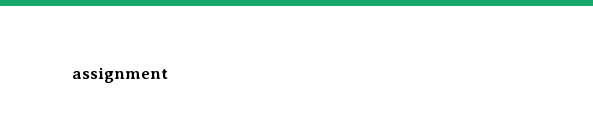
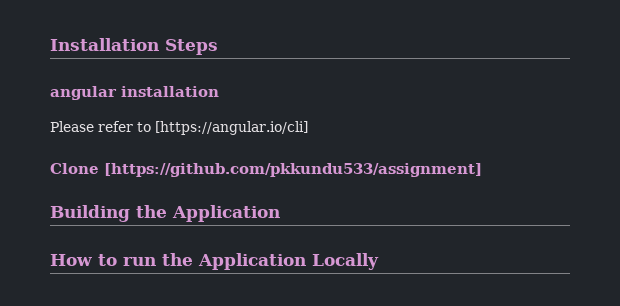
[72,67,168,83] assignment -> [50,38,218,55] [50,86,219,100] [50,121,308,135] [50,163,482,177] [50,205,280,222] [50,253,379,270] Installation Steps // angular installation // Please refer to [https://angular.io/cli] // Clone [https://github.com/pkkundu533/assignment] // Building the Application // How to run the Application Locally

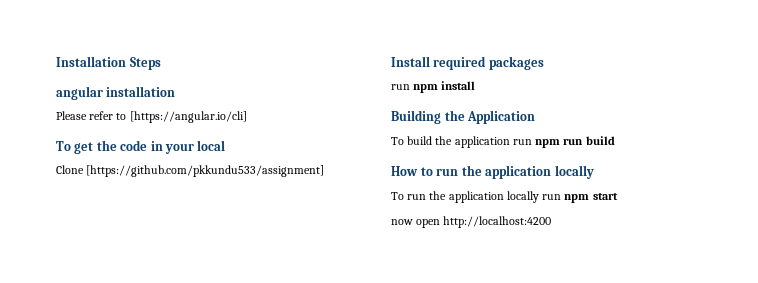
[50,163,482,177] [50,205,280,222] [50,253,379,270] Clone [https://github.com/pkkundu533/assignment] // Building the Application // How to run the Application Locally -> [56,140,226,154] [56,165,325,177] [391,56,544,70] [391,81,476,93] [391,110,536,124] [391,136,615,148] [391,165,594,179] [391,191,618,203] [391,216,552,228] To get the code in your local // Clone [https://github.com/pkkundu533/assignment] // Install required packages // run npm install // Building the Application // To build the application run npm run build // How to run the application locally // To run the application locally run npm start // now open http://localhost:4200

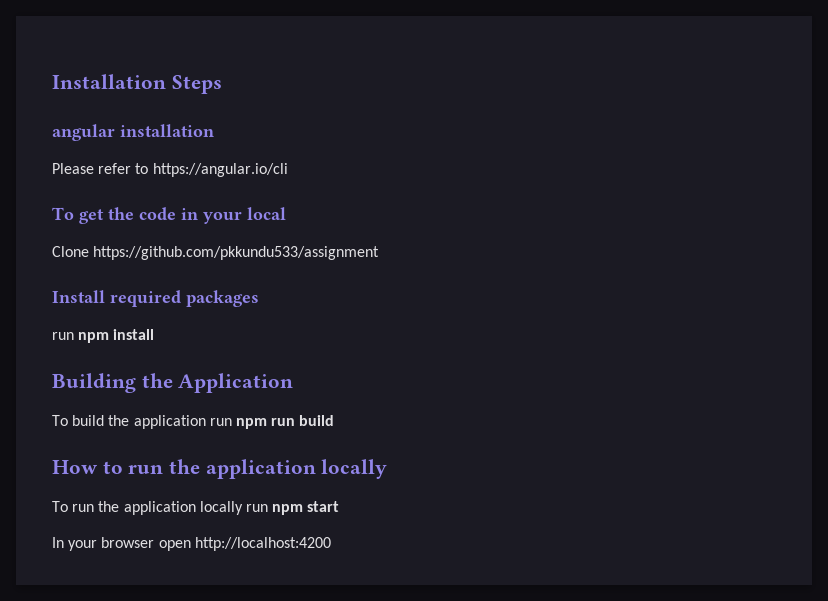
[129,111,247,123] [https://angular.io/cli] -> [152,163,288,177] https://angular.io/cli
[86,165,325,177] [https://github.com/pkkundu533/assignment] -> [93,246,380,260] https://github.com/pkkundu533/assignment
[391,219,413,225] now -> [52,537,155,551] In your browser

